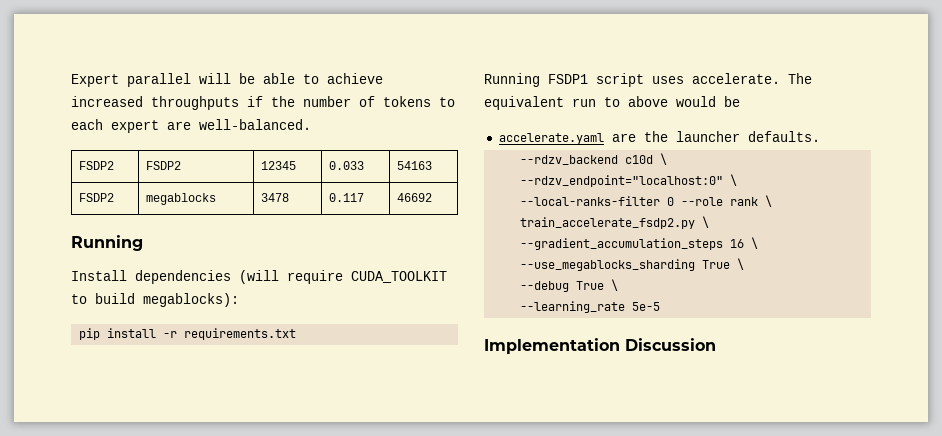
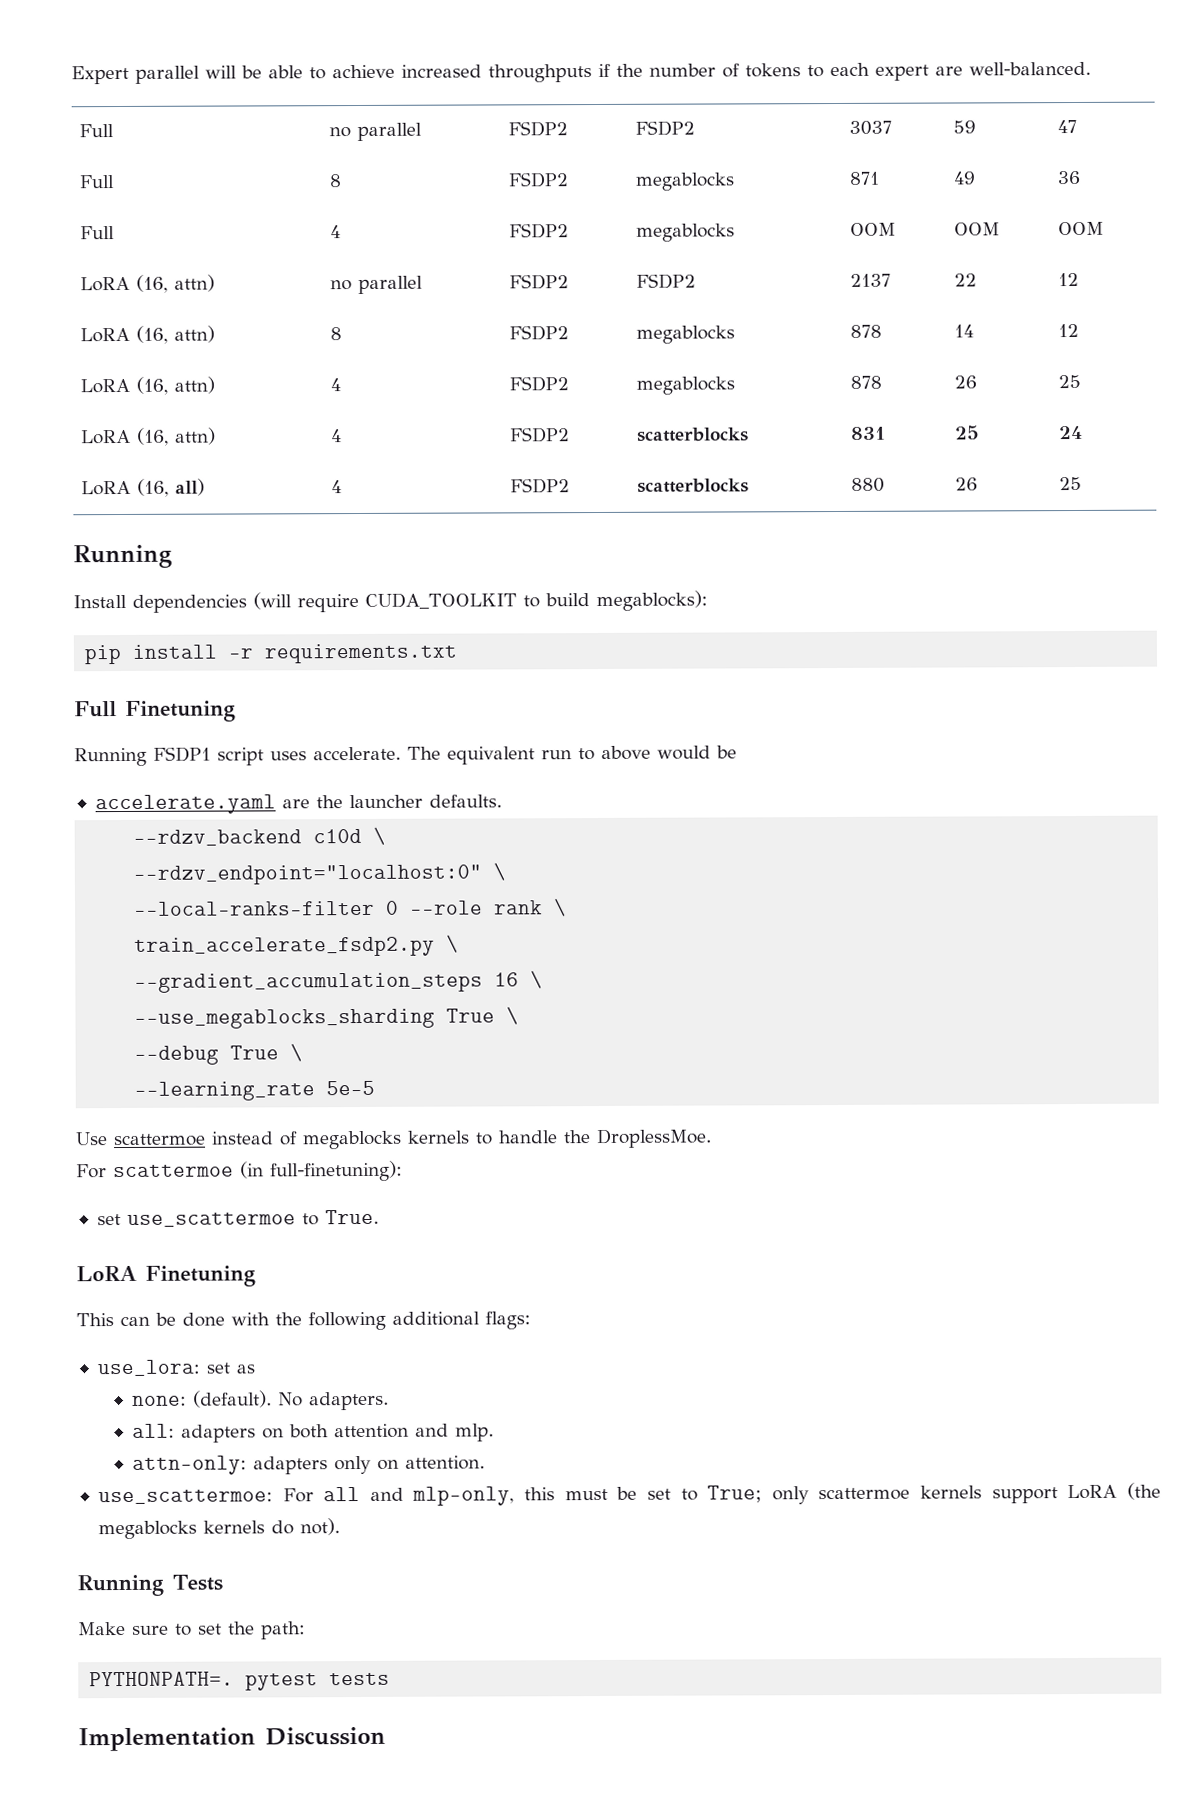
[78,161,114,170] [145,161,181,170] [260,161,296,170] [328,161,364,170] [396,161,432,170] [78,193,114,202] [145,193,216,205] [260,193,289,202] [328,193,364,202] [396,193,432,202] FSDP2 | FSDP2 | 12345 | 0.033 | 54163 // FSDP2 | megablocks | 3478 | 0.117 | 46692 -> [79,124,115,138] [329,122,423,142] [508,121,569,137] [635,120,696,136] [849,120,893,135] [953,120,977,134] [1057,119,1078,134] [79,175,116,189] [329,174,343,188] [508,172,570,188] [635,172,736,191] [849,171,881,185] [953,171,977,185] [1057,170,1082,185] [80,226,116,240] [330,225,342,239] [509,223,570,239] [636,223,736,242] [850,222,897,236] [954,222,1001,236] [1058,221,1105,236] [80,274,216,293] [330,275,424,295] [509,274,570,290] [636,273,697,289] [850,273,892,287] [954,273,978,287] [1058,272,1080,287] [80,325,216,344] [330,327,343,341] [509,325,570,341] [636,325,736,344] [850,324,883,338] [954,324,975,338] [1058,323,1080,338] [80,376,216,395] [330,378,342,392] [509,376,570,392] [636,376,736,395] [850,375,883,389] [954,375,978,389] [1058,374,1082,389] [81,427,217,446] [331,429,343,443] [510,427,571,443] [637,427,750,442] [851,426,887,440] [955,425,981,440] [1059,425,1084,440] [81,478,206,497] [331,480,343,494] [510,478,571,494] [637,478,750,493] [851,477,886,492] [955,477,979,491] [1059,476,1083,491] Full | no parallel | FSDP2 | FSDP2 | 3037 | 59 | 47 // Full | 8 | FSDP2 | megablocks | 871 | 49 | 36 // Full | 4 | FSDP2 | megablocks | OOM | OOM | OOM // LoRA (16, attn) | no parallel | FSDP2 | FSDP2 | 2137 | 22 | 12 // LoRA (16, attn) | 8 | FSDP2 | megablocks | 878 | 14 | 12 // LoRA (16, attn) | 4 | FSDP2 | megablocks | 878 | 26 | 25 // LoRA (16, attn) | 4 | FSDP2 | scatterblocks | 831 | 25 | 24 // LoRA (16, all) | 4 | FSDP2 | scatterblocks | 880 | 26 | 25
(297, 334) none -> [74,700,236,722] // Full Finetuning
(661, 306) none -> [75,1128,712,1150] [76,1160,403,1182] [96,1209,379,1227] [76,1265,256,1287] [76,1311,531,1331] [96,1359,255,1377] [132,1390,390,1411] [132,1423,495,1443] [132,1455,486,1475] [97,1482,1162,1506] [97,1518,340,1540] [77,1574,223,1597] [78,1621,306,1640] [89,1671,391,1691] // Use scattermoe instead of megablocks kernels to handle the DroplessMoe. // For scattermoe (in full-finetuning): // set use_scattermoe to True. // LoRA Finetuning // This can be done with the following additional flags: // use_lora: set as // none: (default). No adapters. // all: adapters on both attention and mlp. // attn-only: adapters only on attention. // use_scattermoe: For all and mlp-only, this must be set to True; only scattermoe kernels support LoRA (the megablocks kernels do not). // Running Tests // Make sure to set the path: // PYTHONPATH=. pytest tests

